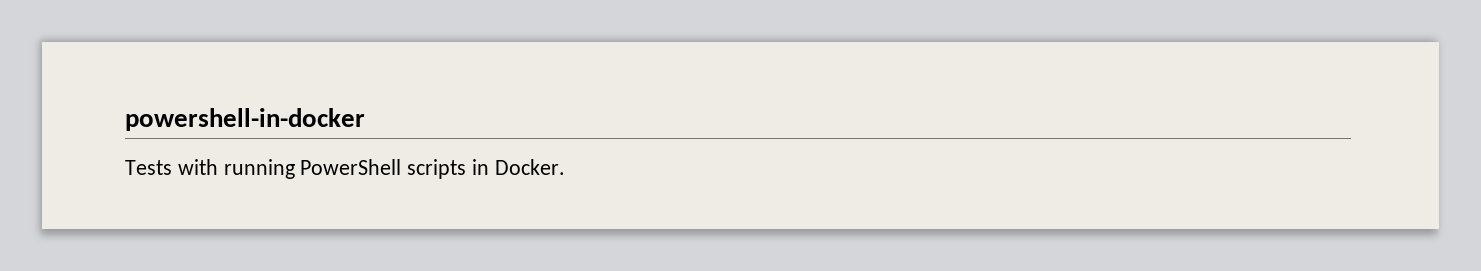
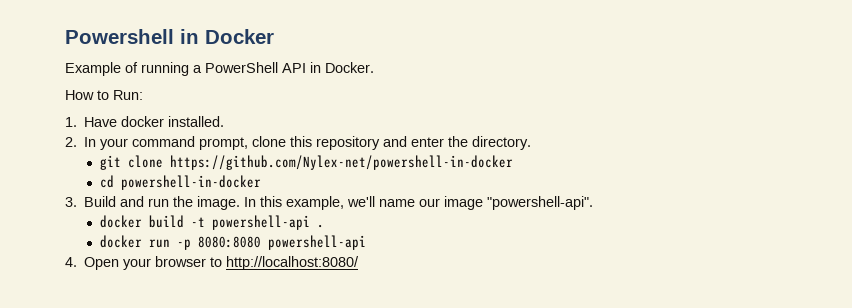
[125,108,365,131] [125,159,565,179] powershell-in-docker // Tests with running PowerShell scripts in Docker. -> [65,29,274,44] [65,62,374,76] [65,90,143,100] [65,116,225,127] [65,136,532,150] [99,155,513,170] [99,175,261,190] [65,196,594,210] [99,215,324,230] [99,235,366,250] [65,256,360,270] Powershell in Docker // Example of running a PowerShell API in Docker. // How to Run: // 1. Have docker installed. // 2. In your command prompt, clone this repository and enter the directory. // git clone https://github.com/Nylex-net/powershell-in-docker // cd powershell-in-docker // 3. Build and run the image. In this example, we'll name our image "powershell-api". // docker build -t powershell-api . // docker run -p 8080:8080 powershell-api // 4. Open your browser to http://localhost:8080/

